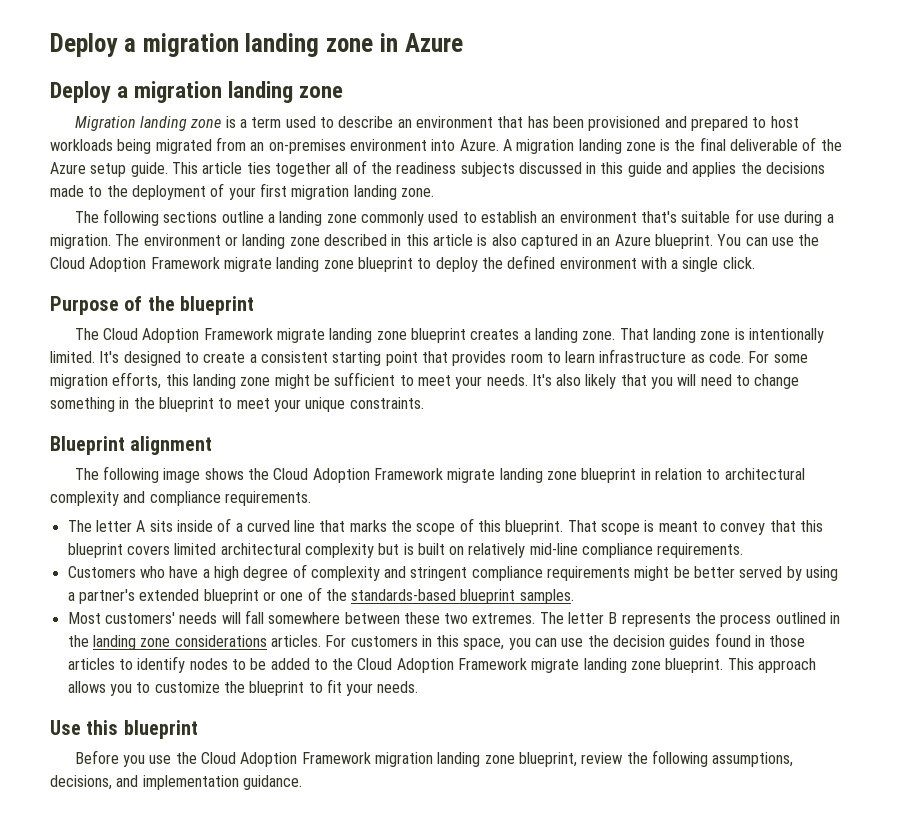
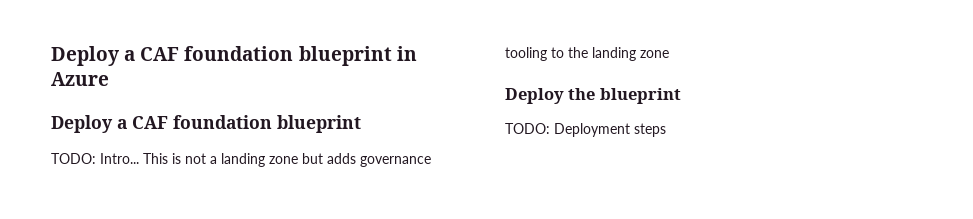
[50,33,373,57] Deploy a migration landing zone -> [51,46,392,66] Deploy a CAF foundation blueprint
[134,81,344,103] [74,116,799,131] [50,137,842,154] [50,160,826,177] [50,183,434,200] [74,209,834,226] [50,234,820,249] [50,255,755,272] [50,296,255,315] [74,328,824,343] [50,349,808,366] [50,372,800,389] [50,397,424,412] [50,436,213,455] [74,466,805,483] [50,491,311,506] [67,518,823,535] [67,543,744,558] [67,564,839,581] [67,587,574,604] [67,610,841,627] [67,633,806,650] [67,656,817,673] [67,679,419,696] [50,720,198,739] [74,750,794,767] [50,775,302,790] migration landing zone // Migration landing zone is a term used to describe an environment that has been provisioned and prepared to host workloads being migrated from an on-premises environment into Azure. A migration landing zone is the final deliverable of the Azure setup guide. This article ties together all of the readiness subjects discussed in this guide and applies the decisions made to the deployment of your first migration landing zone. // The following sections outline a landing zone commonly used to establish an environment that's suitable for use during a migration. The environment or landing zone described in this article is also captured in an Azure blueprint. You can use the Cloud Adoption Framework migrate landing zone blueprint to deploy the defined environment with a single click. // Purpose of the blueprint // The Cloud Adoption Framework migrate landing zone blueprint creates a landing zone. That landing zone is intentionally limited. It's designed to create a consistent starting point that provides room to learn infrastructure as code. For some migration efforts, this landing zone might be sufficient to meet your needs. It's also likely that you will need to change something in the blueprint to meet your unique constraints. // Blueprint alignment // The following image shows the Cloud Adoption Framework migrate landing zone blueprint in relation to architectural complexity and compliance requirements. // The letter A sits inside of a curved line that marks the scope of this blueprint. That scope is meant to convey that this blueprint covers limited architectural complexity but is built on relatively mid-line compliance requirements. // Customers who have a high degree of complexity and stringent compliance requirements might be better served by using a partner's extended blueprint or one of the standards-based blueprint samples. // Most customers' needs will fall somewhere between these two extremes. The letter B represents the process outlined in the landing zone considerations articles. For customers in this space, you can use the decision guides found in those articles to identify nodes to be added to the Cloud Adoption Framework migrate landing zone blueprint. This approach allows you to customize the blueprint to fit your needs. // Use this blueprint // Before you use the Cloud Adoption Framework migration landing zone blueprint, review the following assumptions, decisions, and implementation guidance. -> [132,115,361,133] [51,153,431,167] [505,47,669,61] [505,88,681,104] [505,123,666,137] CAF foundation blueprint // TODO: Intro... This is not a landing zone but adds governance tooling to the landing zone // Deploy the blueprint // TODO: Deployment steps

